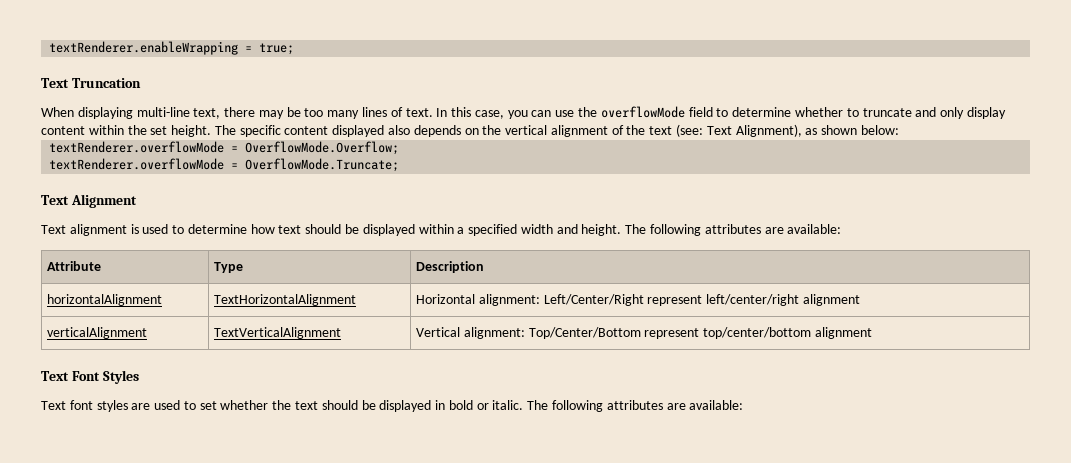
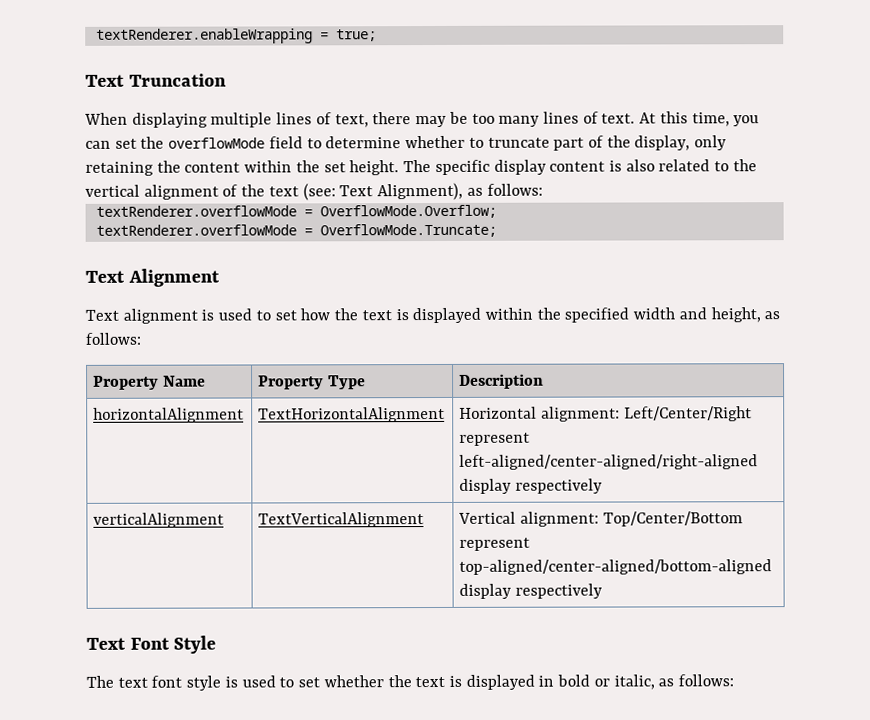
[136,107,190,117] multi-line -> [210,112,332,128] multiple lines of
[436,107,504,119] In this case, -> [639,111,730,127] At this time,
[555,110,575,117] use -> [114,138,137,149] set
[915,107,1006,119] and only display -> [553,135,728,151] [85,160,181,176] part of the display, only retaining the
[284,125,479,137] content displayed also depends on -> [493,159,730,175] display content is also related to
[821,125,899,135] shown below: -> [486,183,543,196] follows:
[187,224,360,234] determine how text should be -> [274,308,409,321] set how the text is
[457,227,465,234] a -> [536,307,561,320] the
[581,224,842,236] [47,261,102,271] height. The following attributes are available: // Attribute | -> [710,307,781,323] [85,332,141,345] [93,375,206,390] [258,375,325,390] height, as follows: // Property Name | Property
[706,294,861,306] left/center/right alignment -> [459,454,759,470] [459,478,603,494] left-aligned/center-aligned/right-aligned display respectively
[703,327,873,339] top/center/bottom alignment -> [459,559,773,575] [459,583,603,599] top-aligned/center-aligned/bottom-aligned display respectively
[102,370,139,384] [41,400,151,412] Styles // Text font styles are -> [173,635,217,654] [86,675,238,691] Style // The text font style is
[321,400,376,410] should be -> [448,675,462,687] is
[492,400,744,412] italic. The following attributes are available: -> [613,674,735,690] italic, as follows:

